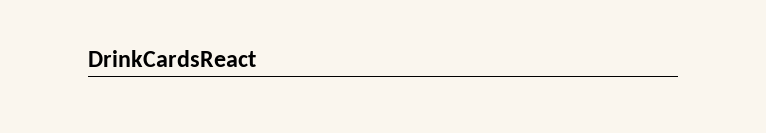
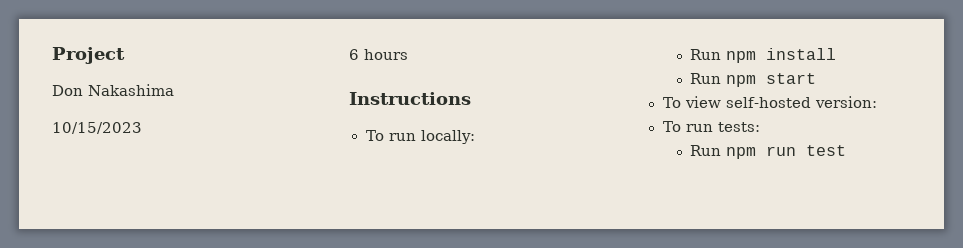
[88,50,256,67] DrinkCardsReact -> [52,47,125,64] [52,84,174,96] [52,122,142,134] [349,49,408,60] [349,92,471,105] [365,130,476,144] [690,48,837,63] [690,73,817,87] [662,96,878,108] [662,121,761,132] [690,145,847,159] Project // Don Nakashima // 10/15/2023 // 6 hours // Instructions // To run locally: // Run npm install // Run npm start // To view self-hosted version: // To run tests: // Run npm run test

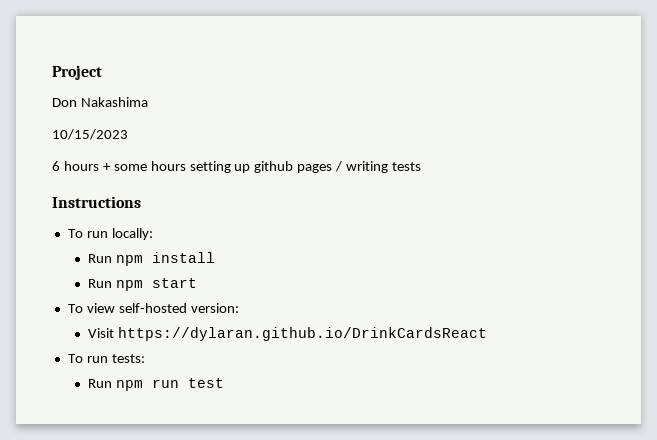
(408, 54) none -> [102,161,422,173] + some hours setting up github pages / writing tests
(878, 102) none -> [87,327,487,341] // Visit https://dylaran.github.io/DrinkCardsReact

